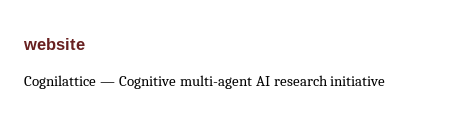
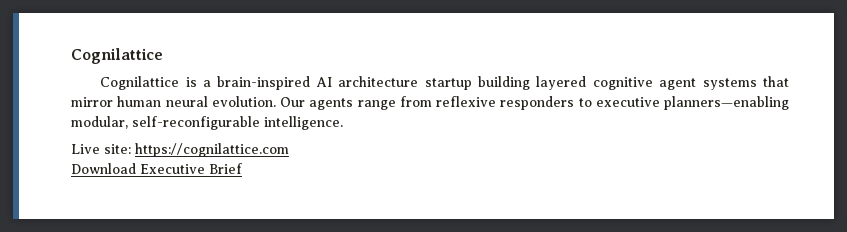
[23,38,85,50] [24,75,386,89] website // Cognilattice — Cognitive multi-agent AI research initiative -> [71,48,163,64] [100,76,790,90] [71,96,789,110] [71,116,343,130] [71,143,289,157] [71,163,242,174] Cognilattice // Cognilattice is a brain-inspired AI architecture startup building layered cognitive agent systems that mirror human neural evolution. Our agents range from reflexive responders to executive planners—enabling modular, self-reconfigurable intelligence. // Live site: https://cognilattice.com // Download Executive Brief

